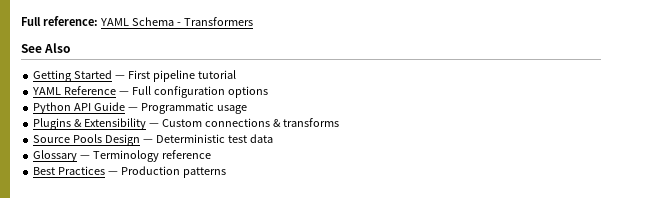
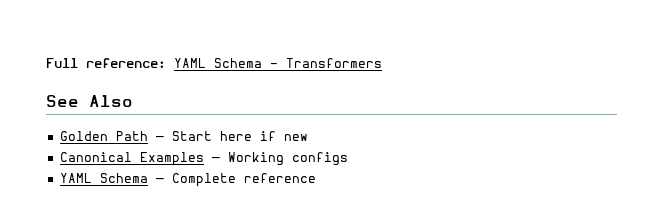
[33,70,236,82] [32,86,268,98] [33,102,247,114] [33,118,339,130] [33,134,273,146] [33,150,212,162] [33,166,226,178] Getting Started — First pipeline tutorial // YAML Reference — Full configuration options // Python API Guide — Programmatic usage // Plugins & Extensibility — Custom connections & transforms // Source Pools Design — Deterministic test data // Glossary — Terminology reference // Best Practices — Production patterns -> [59,131,308,141] [59,152,348,166] [59,173,316,187] Golden Path — Start here if new // Canonical Examples — Working configs // YAML Schema — Complete reference

